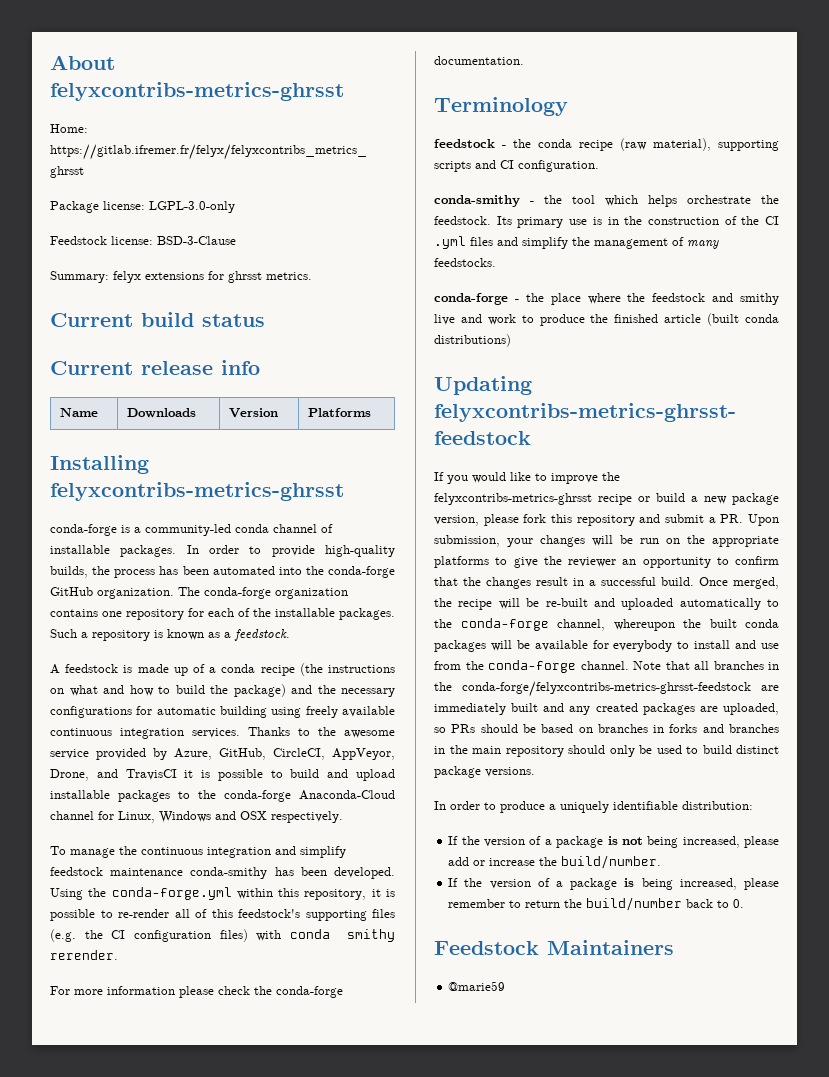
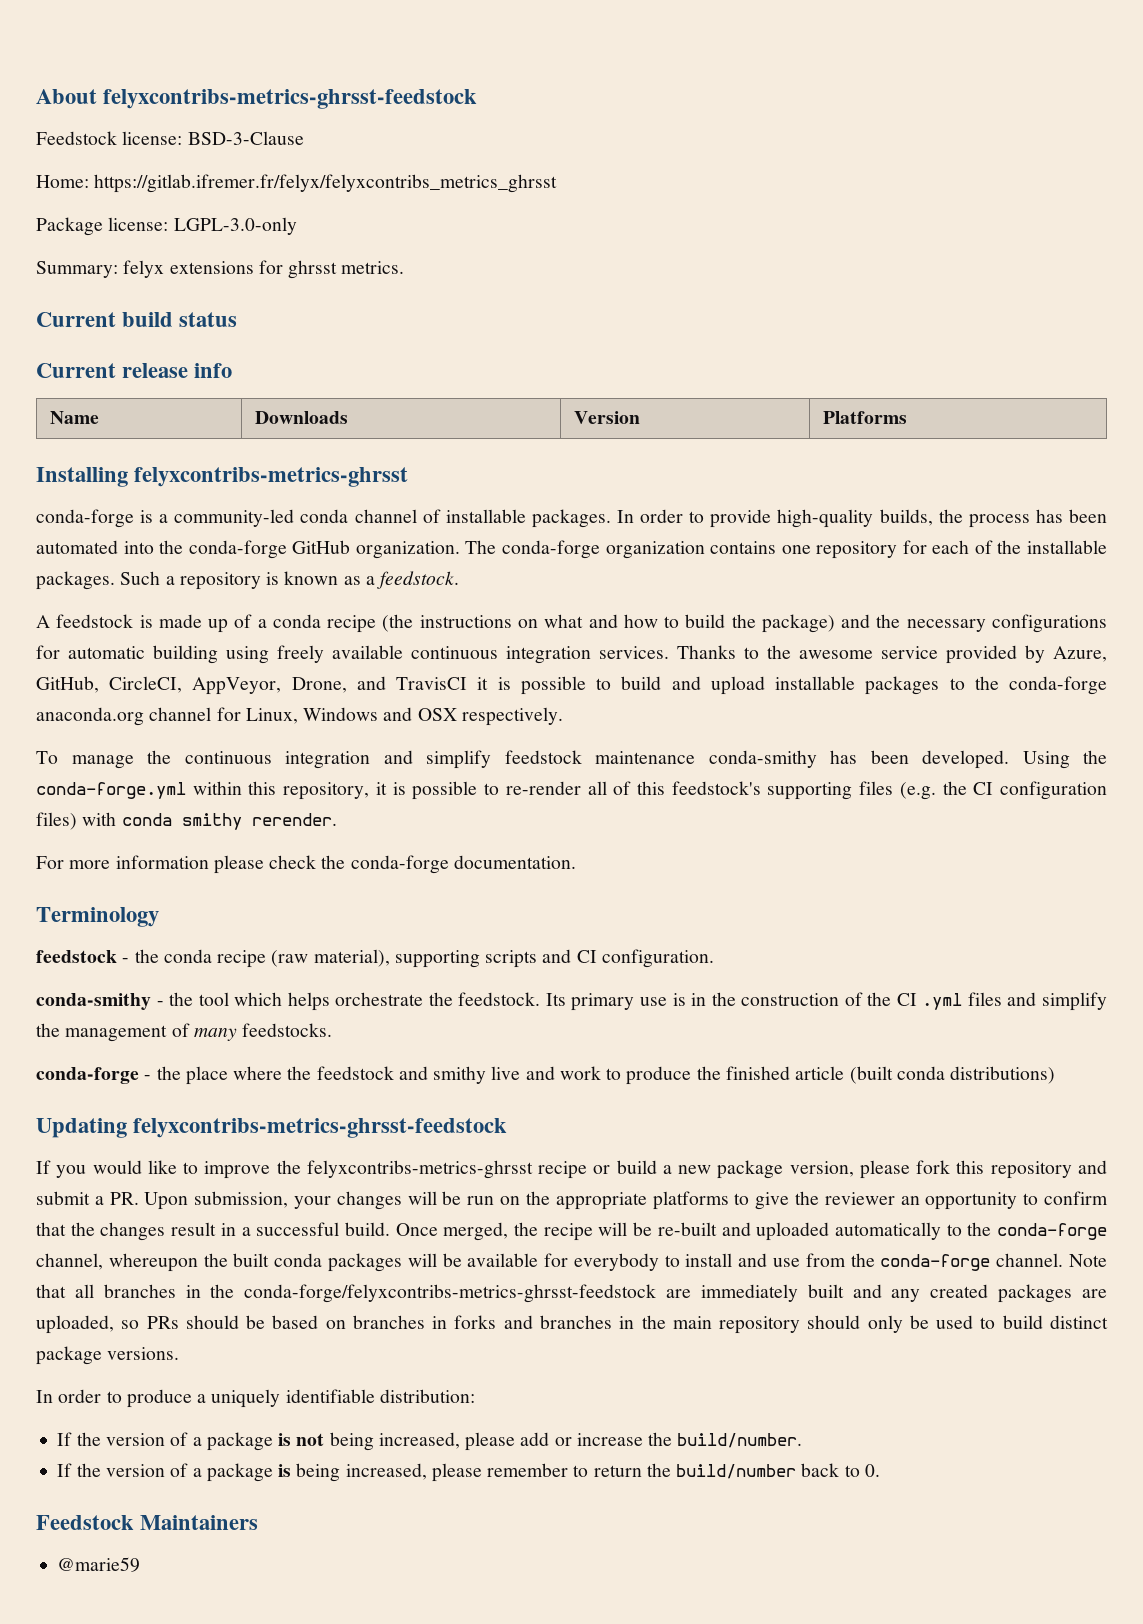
[50,82,344,101] felyxcontribs-metrics-ghrsst -> [103,89,478,109] [36,131,304,145] felyxcontribs-metrics-ghrsst-feedstock // Feedstock license: BSD-3-Clause
[50,236,236,245] // Feedstock license: BSD-3-Clause -> (297, 226) none
[299,790,395,800] Anaconda-Cloud -> [36,707,144,726] anaconda.org

